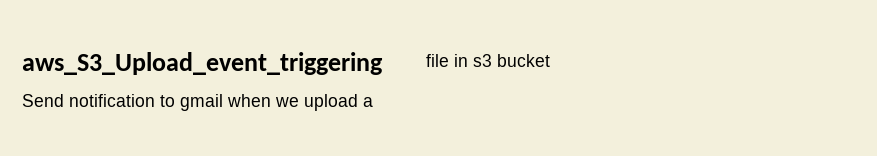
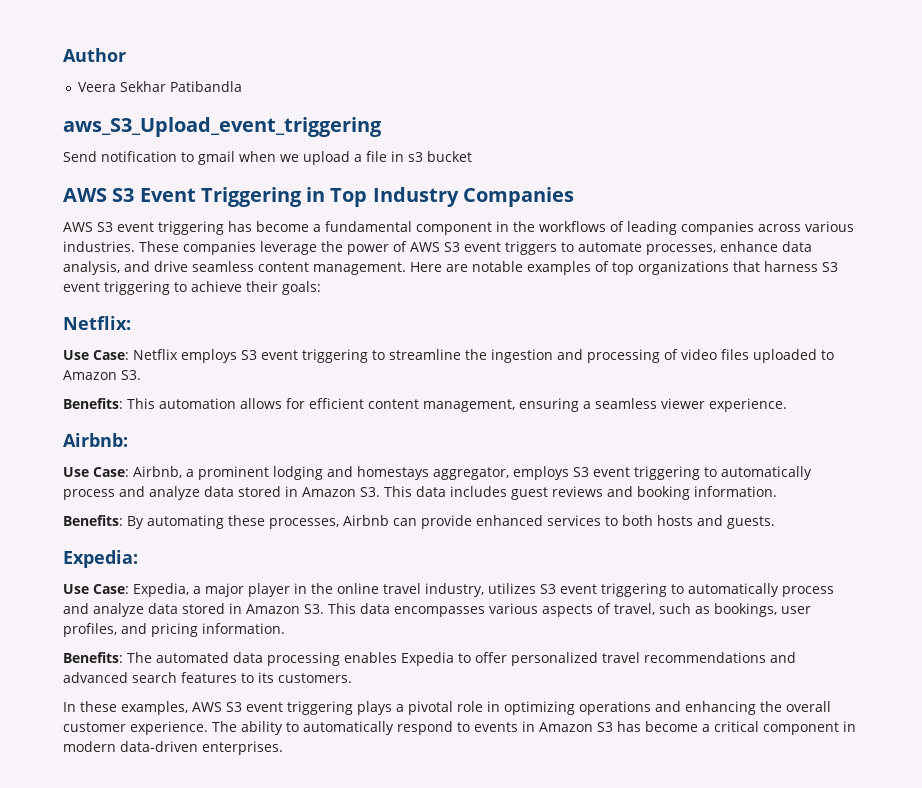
(22, 63) none -> [63,48,126,62] [78,81,243,92] Author // Veera Sekhar Patibandla //
(550, 60) none -> [63,187,574,207] [63,221,854,235] [63,241,812,255] [63,261,838,275] [63,281,321,295] [63,316,131,330] [63,349,834,363] [63,370,141,380] [63,398,787,412] [63,433,128,447] [63,466,812,480] [63,486,777,500] [63,515,775,529] [63,550,138,568] [63,583,834,597] [63,603,811,617] [63,623,285,637] [63,652,796,666] [63,672,352,683] [63,701,831,715] [63,721,856,735] [63,741,283,755] // AWS S3 Event Triggering in Top Industry Companies // AWS S3 event triggering has become a fundamental component in the workflows of leading companies across various industries. These companies leverage the power of AWS S3 event triggers to automate processes, enhance data analysis, and drive seamless content management. Here are notable examples of top organizations that harness S3 event triggering to achieve their goals: // Netflix: // Use Case: Netflix employs S3 event triggering to streamline the ingestion and processing of video files uploaded to Amazon S3. // Benefits: This automation allows for efficient content management, ensuring a seamless viewer experience. // Airbnb: // Use Case: Airbnb, a prominent lodging and homestays aggregator, employs S3 event triggering to automatically process and analyze data stored in Amazon S3. This data includes guest reviews and booking information. // Benefits: By automating these processes, Airbnb can provide enhanced services to both hosts and guests. // Expedia: // Use Case: Expedia, a major player in the online travel industry, utilizes S3 event triggering to automatically process and analyze data stored in Amazon S3. This data encompasses various aspects of travel, such as bookings, user profiles, and pricing information. // Benefits: The automated data processing enables Expedia to offer personalized travel recommendations and advanced search features to its customers. // In these examples, AWS S3 event triggering plays a pivotal role in optimizing operations and enhancing the overall customer experience. The ability to automatically respond to events in Amazon S3 has become a critical component in modern data-driven enterprises.

